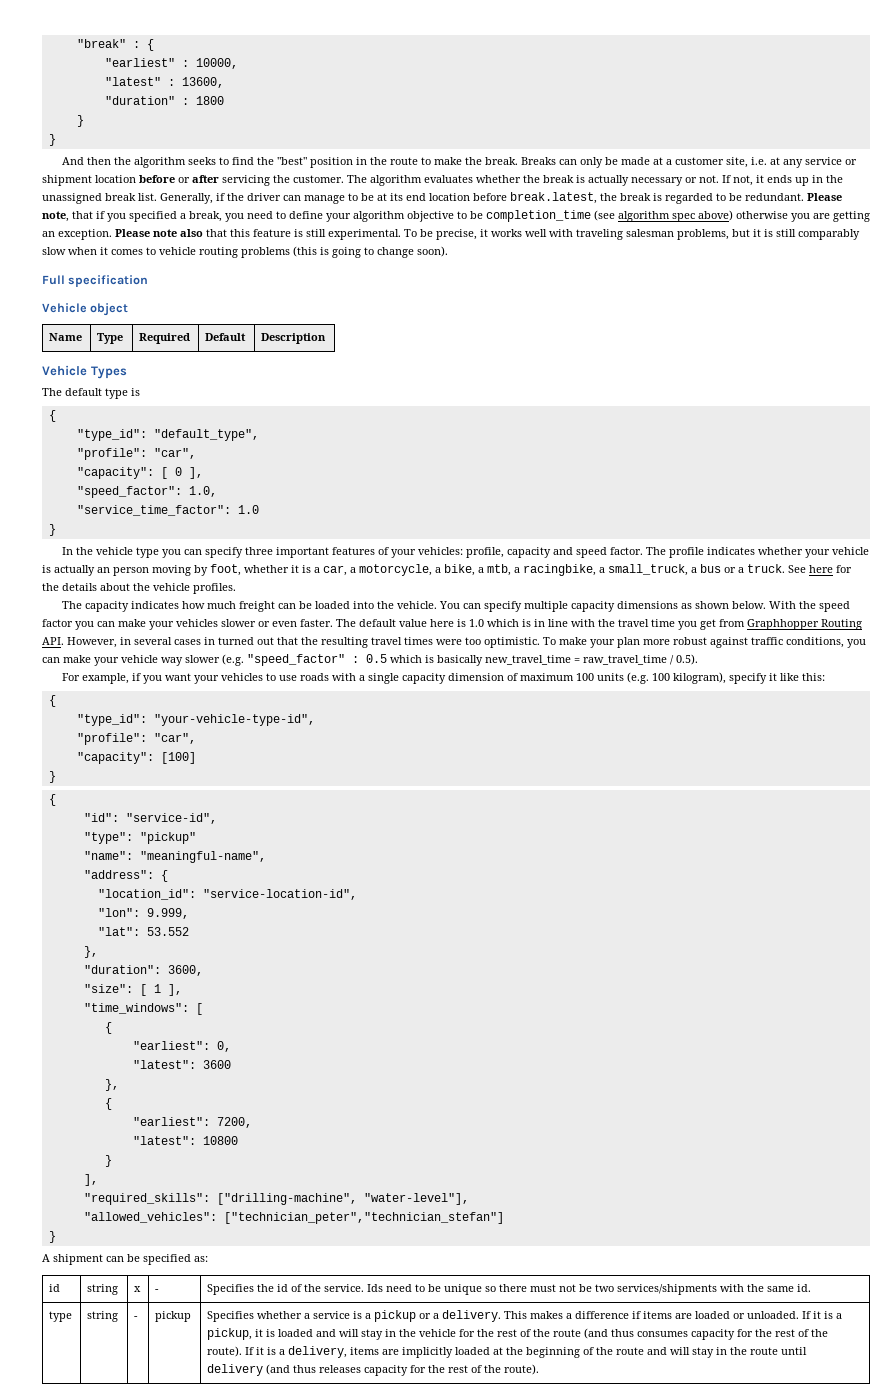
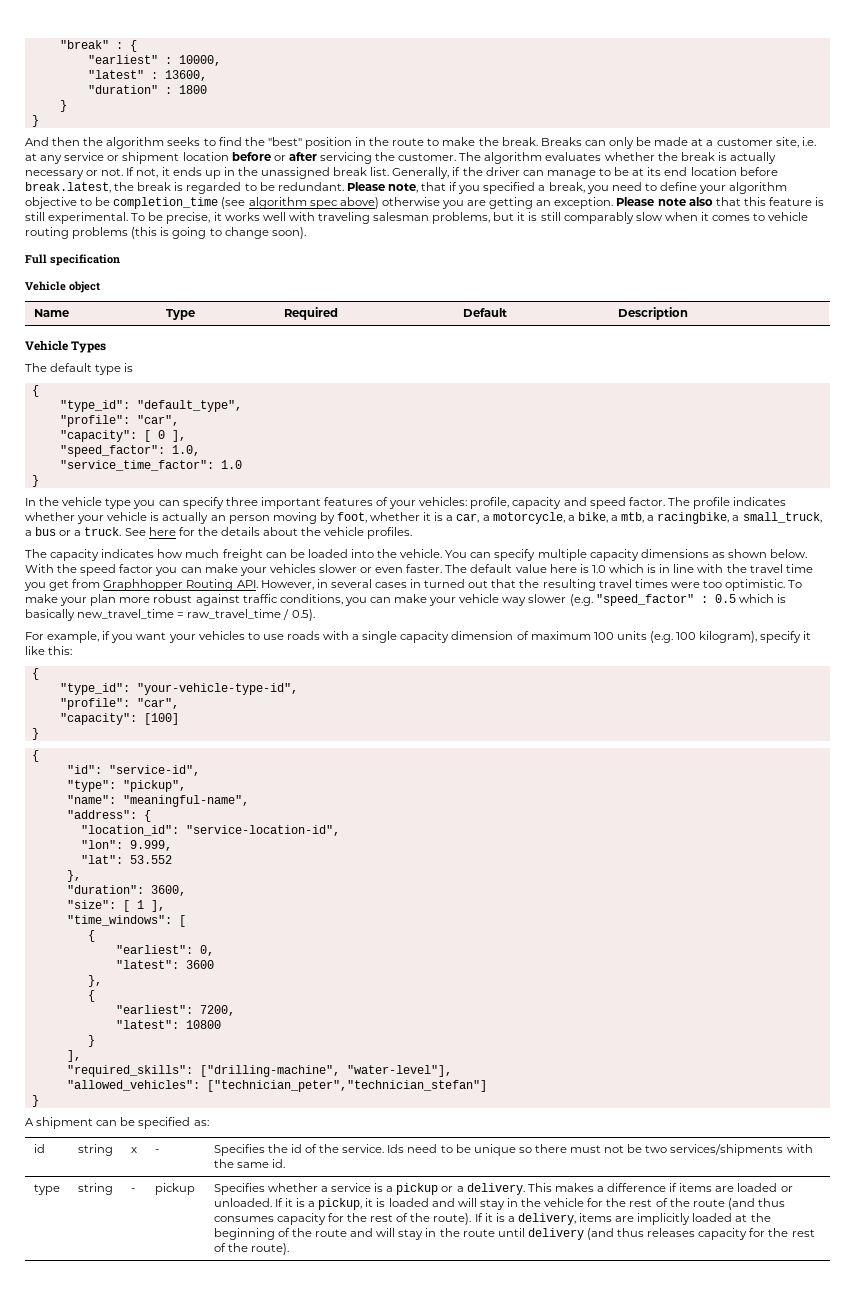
[139,832,196,844] "pickup" -> [122,780,186,792] "pickup",

